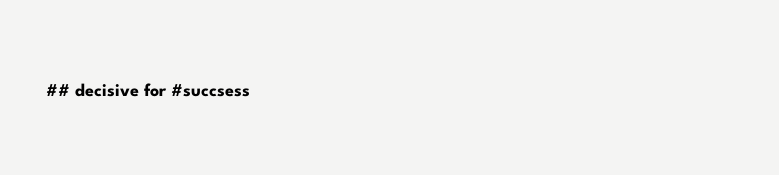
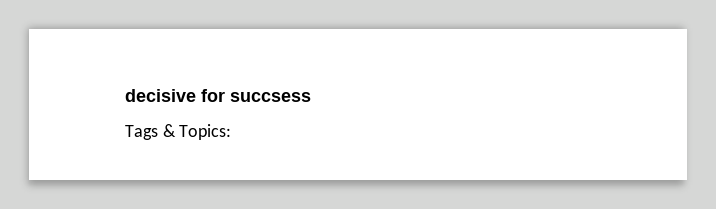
[46,84,70,96] ## -> (125, 95) none
[171,84,250,97] #succsess -> [230,92,311,102] [125,124,232,140] succsess // Tags & Topics:

